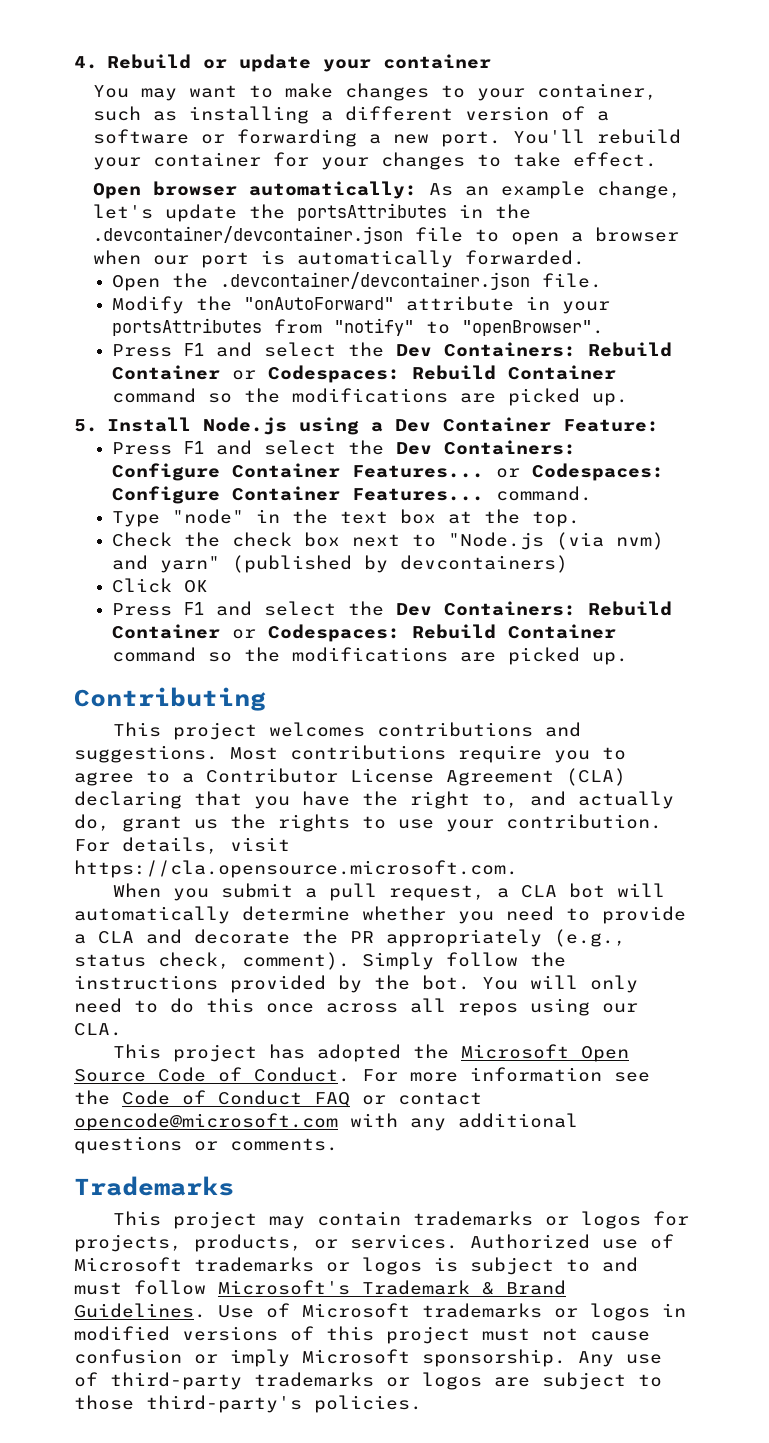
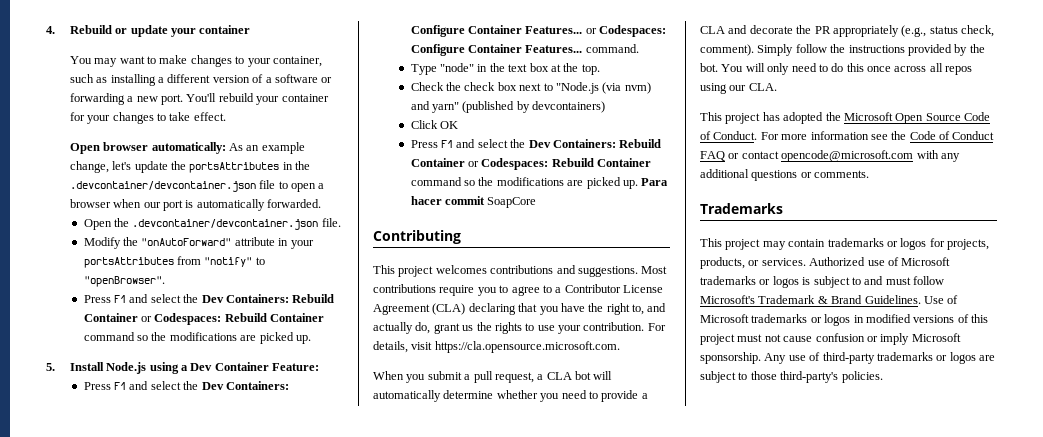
(628, 658) none -> [641,178,669,186] [410,196,537,208] Para hacer commit SoapCore

